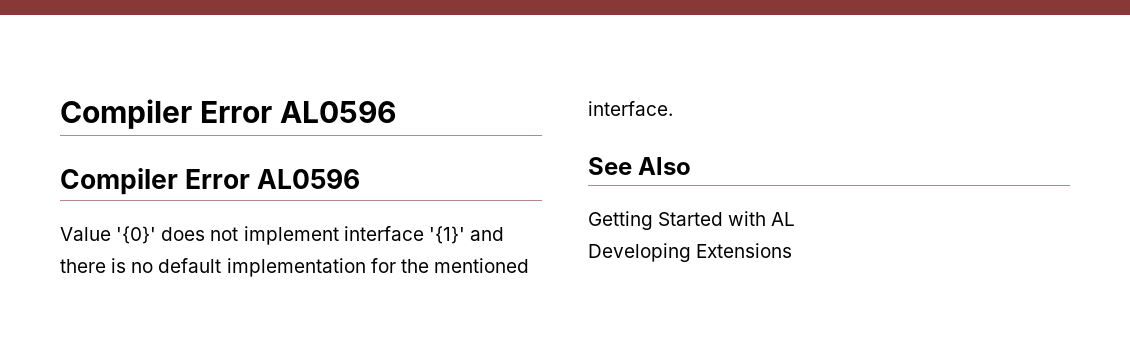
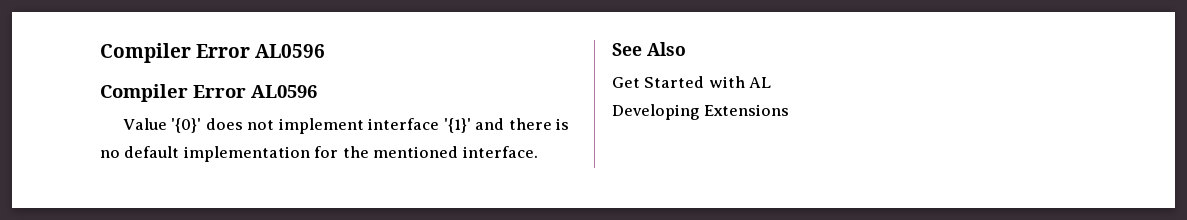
[588,211,653,230] Getting -> [612,77,640,88] Get

